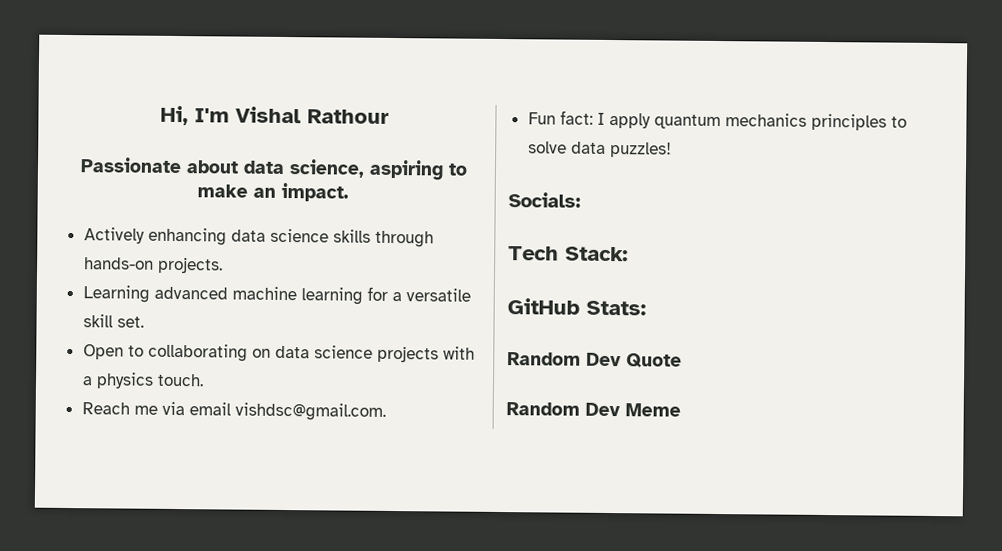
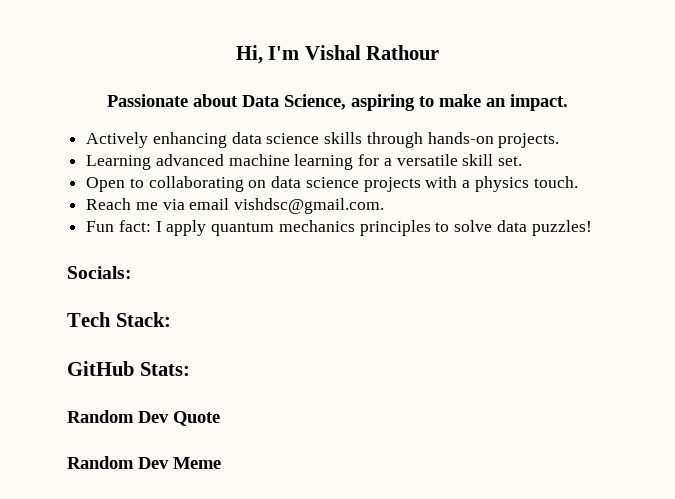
[242,159,365,178] data science, -> [242,94,346,110] Data Science,

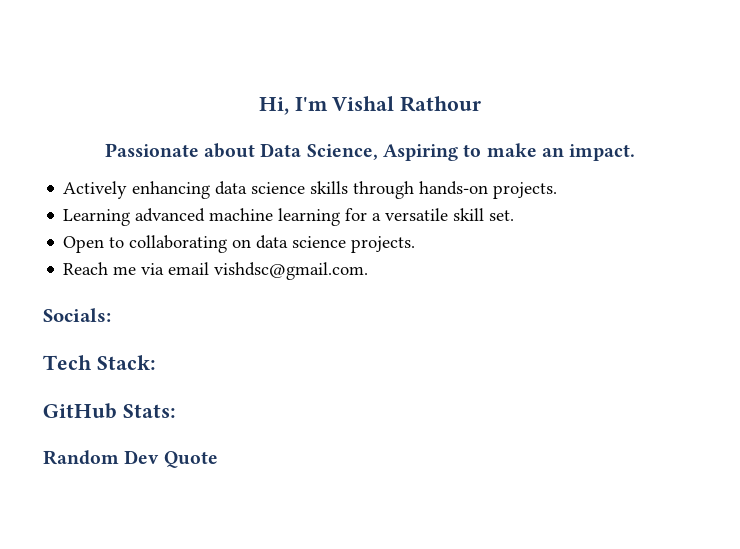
[351,94,415,111] aspiring -> [382,144,458,161] Aspiring
[363,176,578,192] projects with a physics touch. -> [351,236,416,253] projects.
[86,220,592,236] // Fun fact: I apply quantum mechanics principles to solve data puzzles! -> (369, 271) none
[67,456,221,469] // Random Dev Meme -> (218, 459) none

